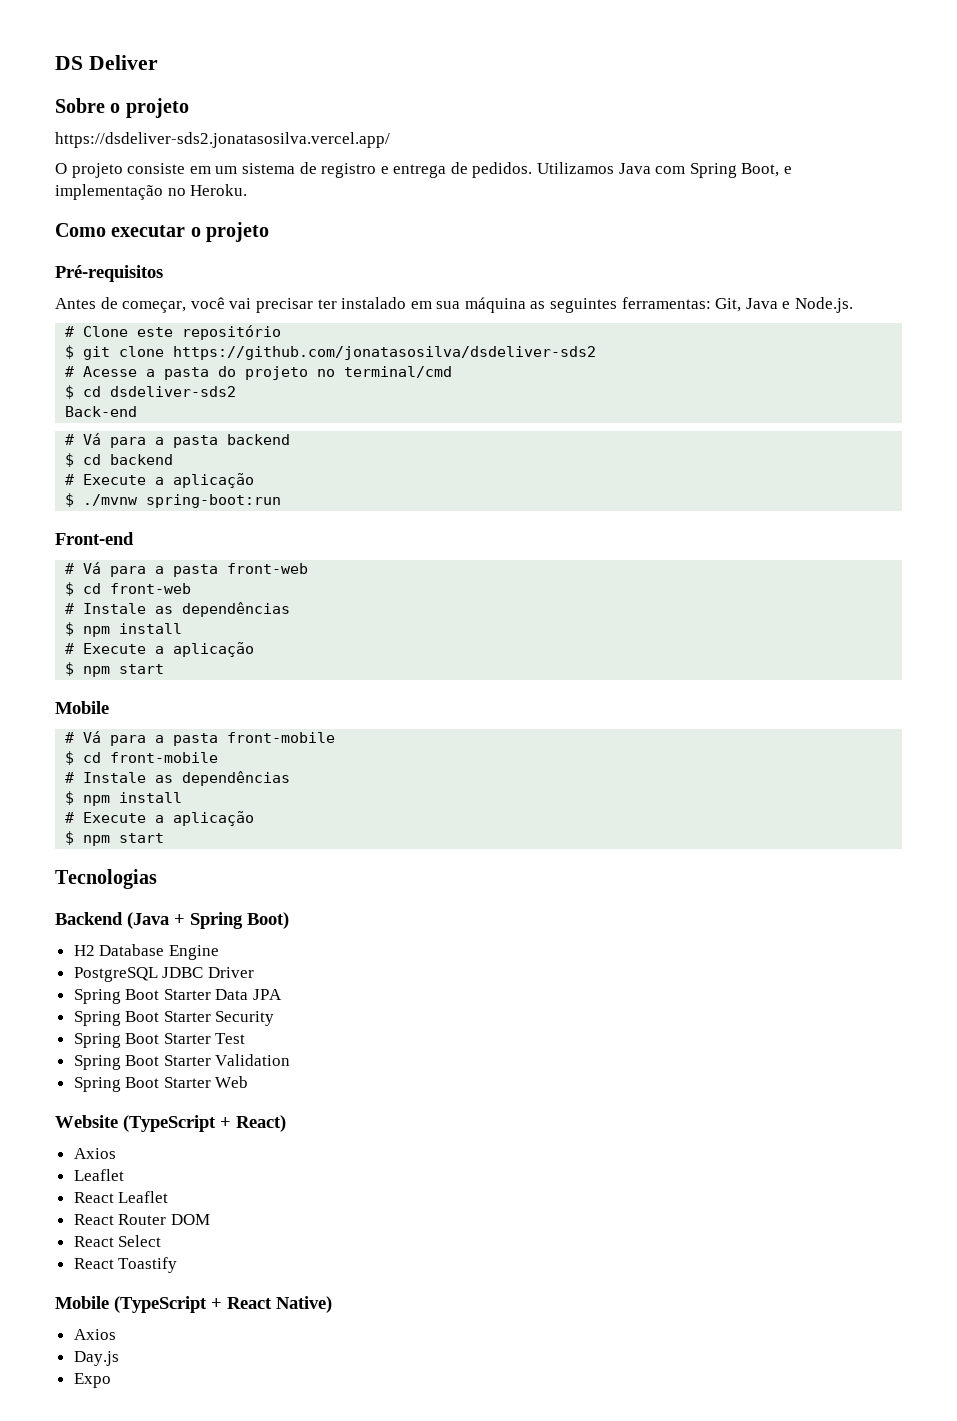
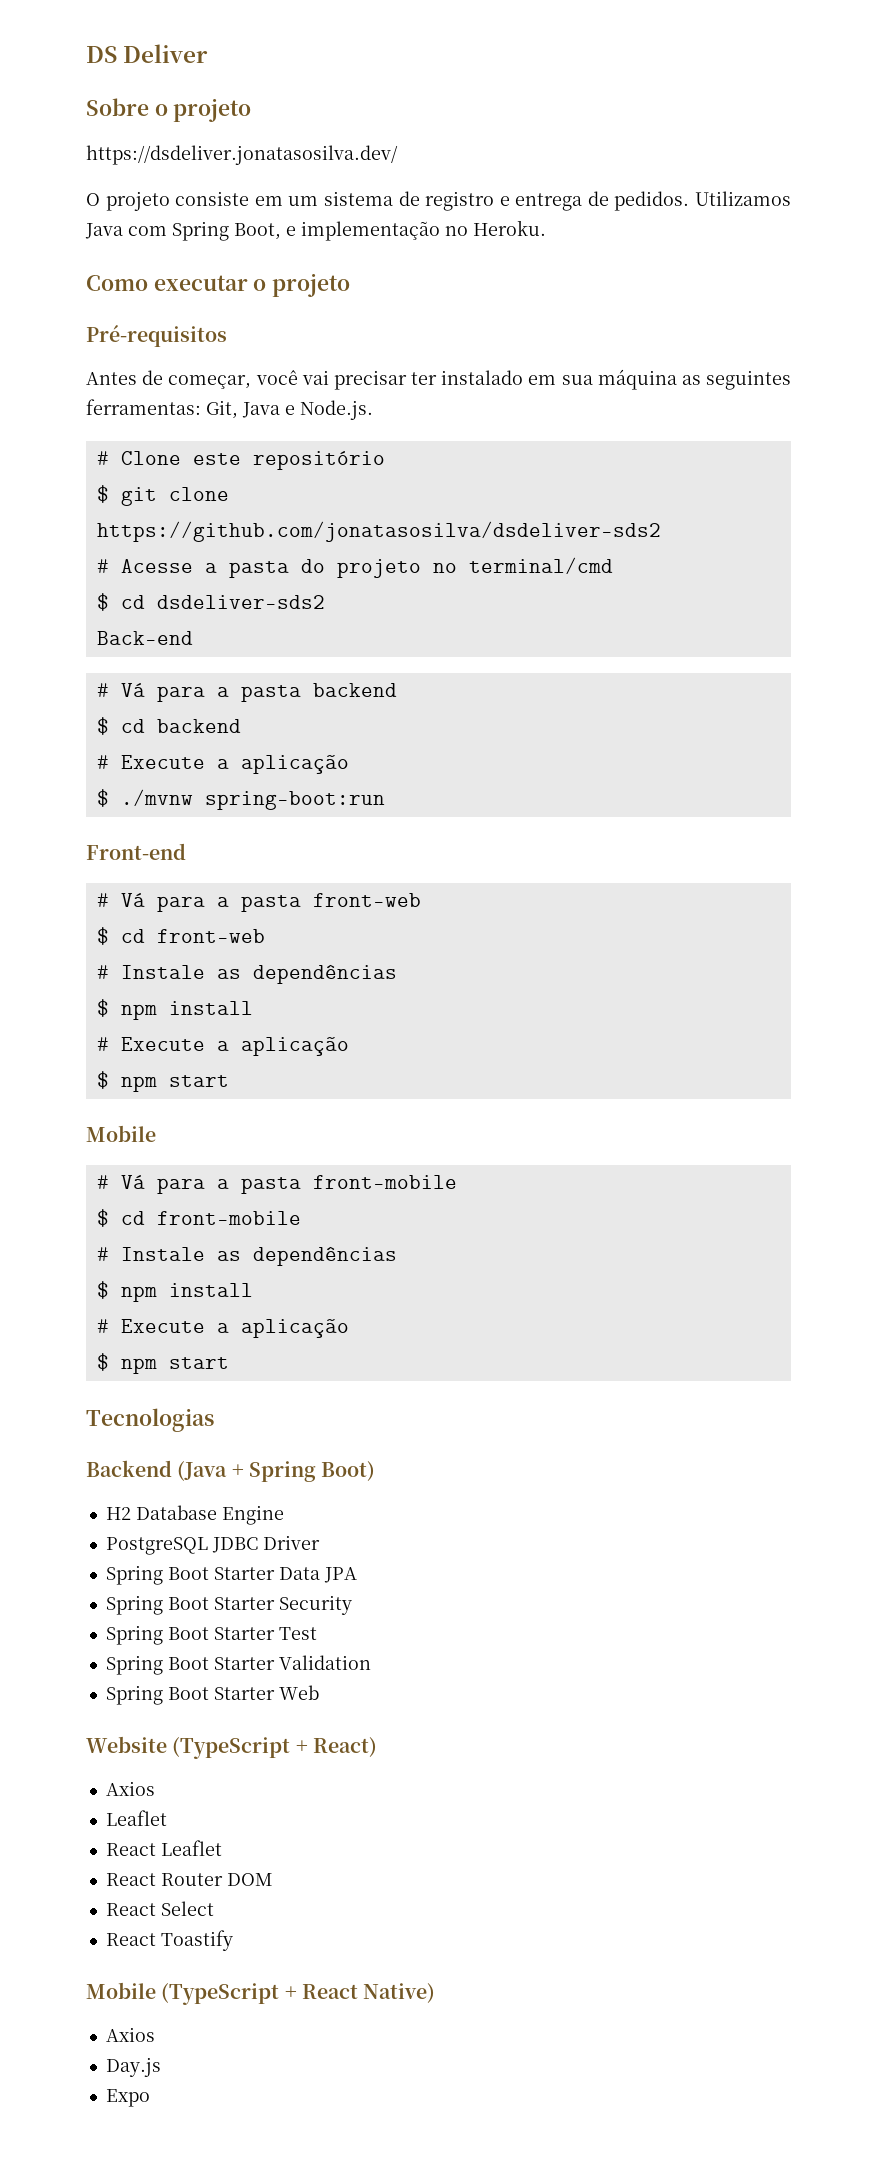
[55,132,390,148] https://dsdeliver-sds2.jonatasosilva.vercel.app/ -> [86,145,398,165] https://dsdeliver.jonatasosilva.dev/

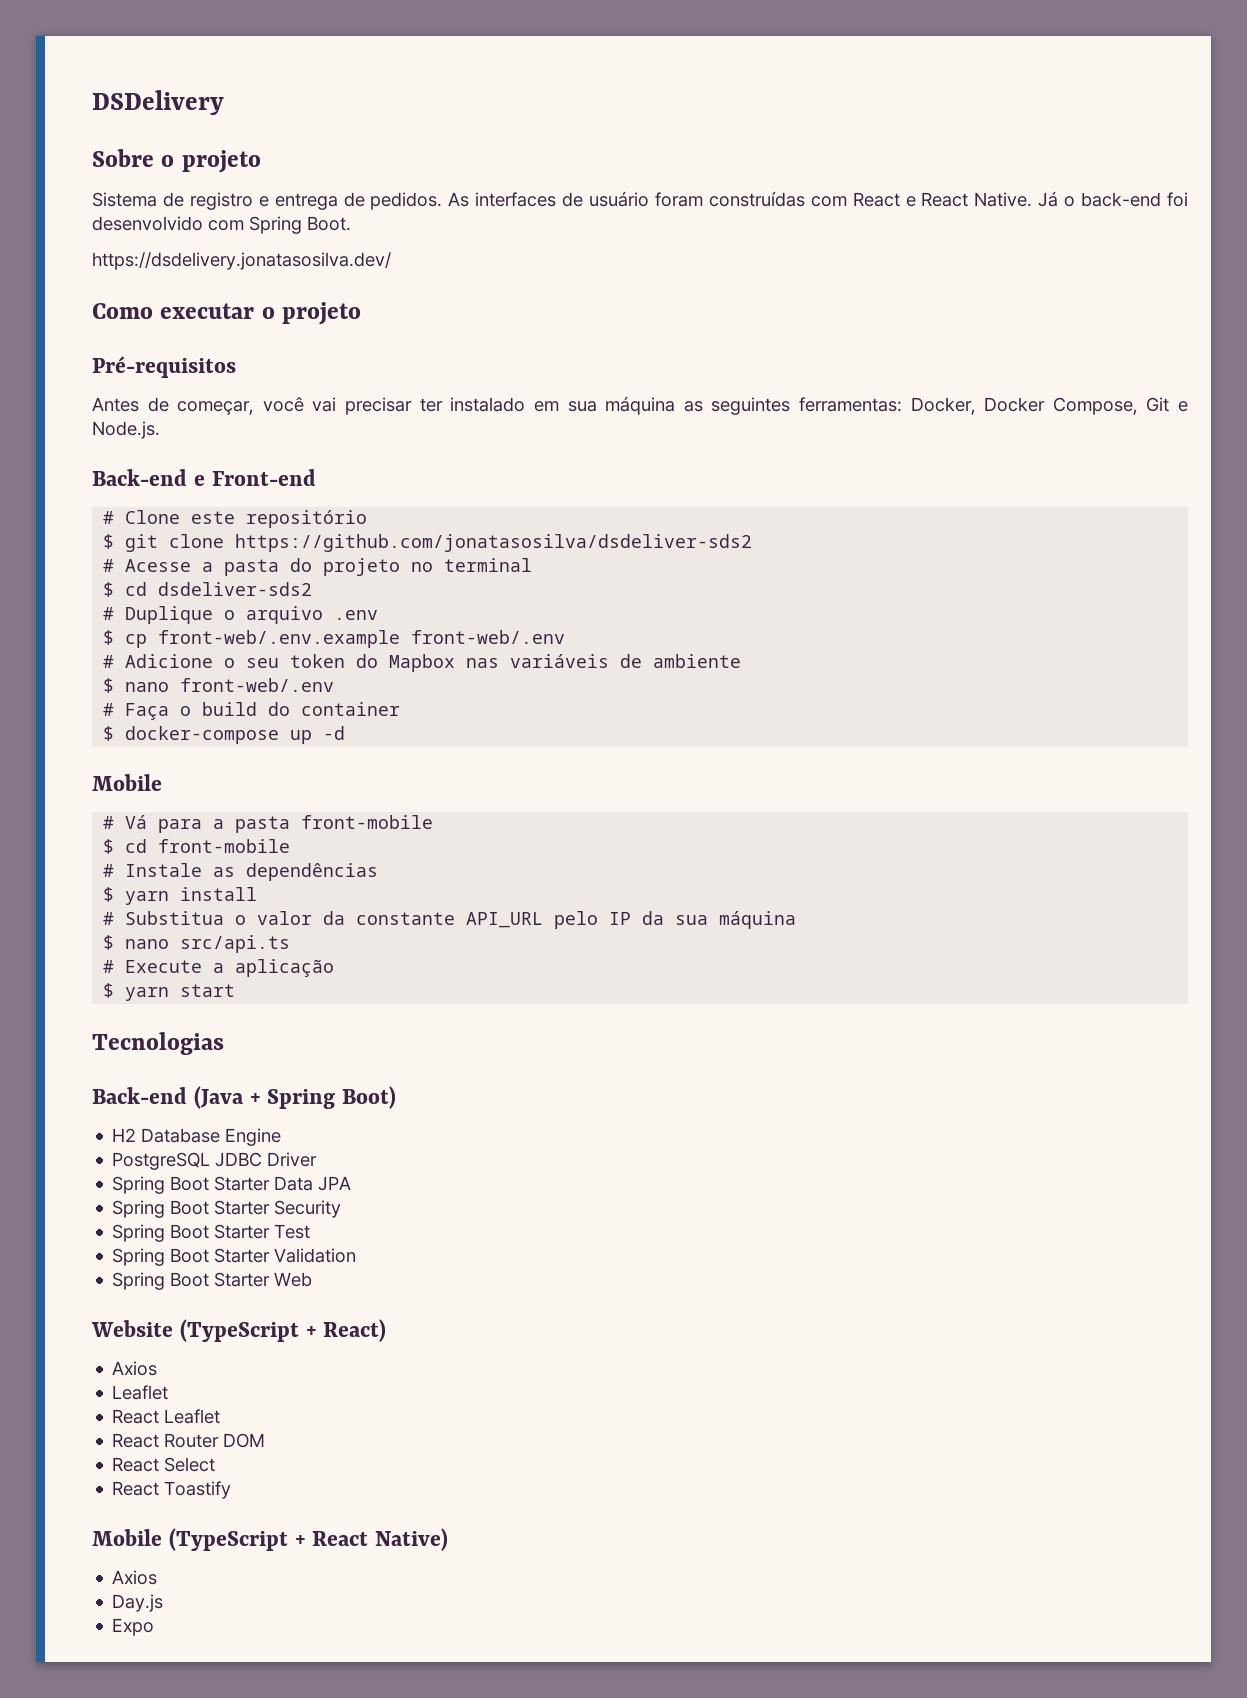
[86,44,209,63] DS Deliver -> [92,90,224,115] DSDelivery
[86,145,398,165] [86,191,393,211] https://dsdeliver.jonatasosilva.dev/ // O projeto consiste em um sistema -> [92,192,157,207] Sistema
[695,191,791,206] [85,220,546,241] Utilizamos Java com Spring Boot, e implementação no Heroku. -> [448,191,1189,207] [92,216,351,234] [92,252,391,270] As interfaces de usuário foram construídas com React e React Native. Já o back-end foi desenvolvido com Spring Boot. // https://dsdelivery.jonatasosilva.dev/
[206,400,280,419] Git, Java -> [910,397,1170,415] Docker, Docker Compose, Git
(373, 410) none -> [92,469,316,486] // Back-end e Front-end
[468,557,613,574] terminal/cmd -> [444,558,533,572] terminal
[96,631,193,645] [96,683,397,702] [96,717,241,735] [96,755,349,774] [96,789,385,810] [86,843,186,860] [96,893,421,912] [96,927,265,945] [96,964,397,984] [96,999,253,1020] [96,1037,349,1056] [96,1071,229,1092] Back-end // # Vá para a pasta backend // $ cd backend // # Execute a aplicação // $ ./mvnw spring-boot:run // Front-end // # Vá para a pasta front-web // $ cd front-web // # Instale as dependências // $ npm install // # Execute a aplicação // $ npm start -> [103,606,379,624] [103,630,566,648] [103,654,742,672] [103,678,335,693] [103,702,401,720] [103,726,346,744] # Duplique o arquivo .env // $ cp front-web/.env.example front-web/.env // # Adicione o seu token do Mapbox nas variáveis de ambiente // $ nano front-web/.env // # Faça o build do container // $ docker-compose up -d
[120,1283,253,1302] [96,1319,349,1338] [96,1353,157,1374] npm install // # Execute a aplicação // $ npm -> [125,887,258,905] [103,911,797,929] [103,935,291,953] [103,959,335,977] [103,983,170,1001] yarn install // # Substitua o valor da constante API_URL pelo IP da sua máquina // $ nano src/api.ts // # Execute a aplicação // $ yarn
[86,1460,172,1477] Backend -> [92,1087,187,1104] Back-end

